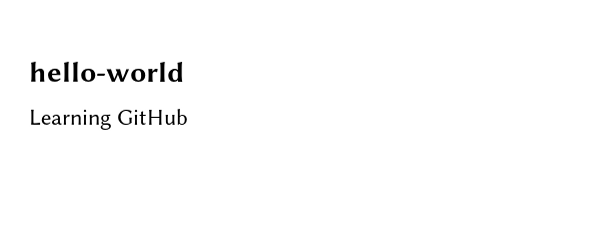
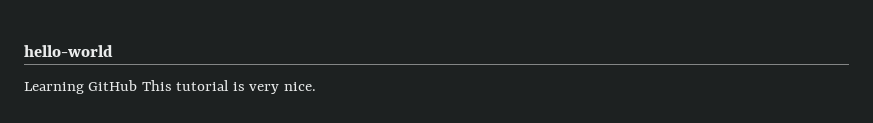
(190, 116) none -> [141,80,316,94] This tutorial is very nice.

